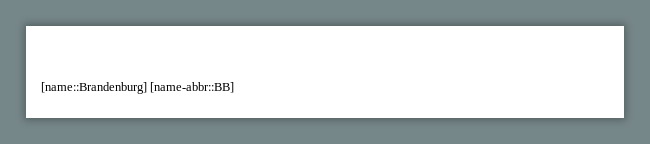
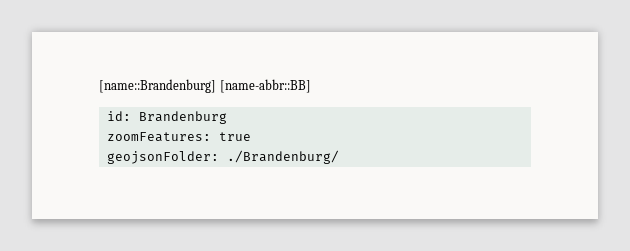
(235, 87) none -> [106,111,227,124] [106,132,251,142] [106,150,339,164] // id: Brandenburg // zoomFeatures: true // geojsonFolder: ./Brandenburg/

